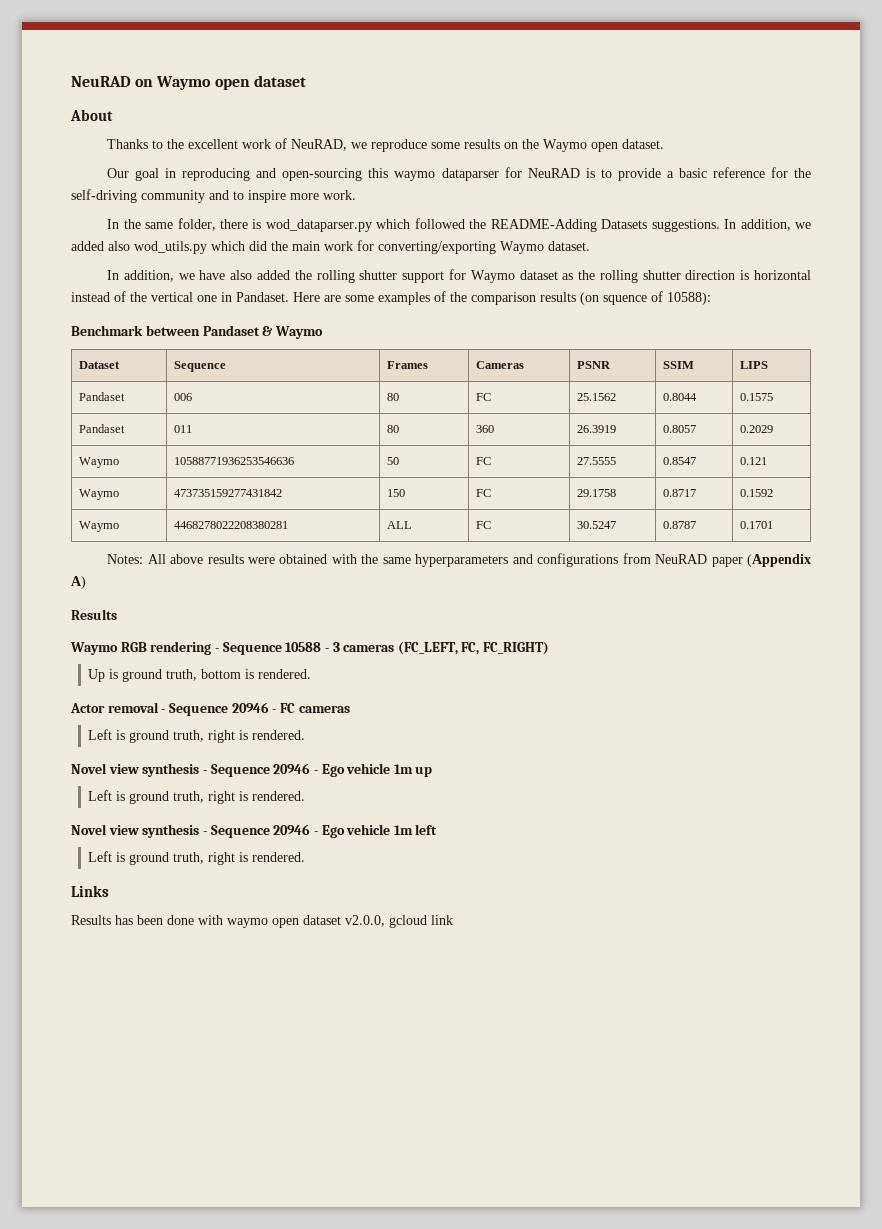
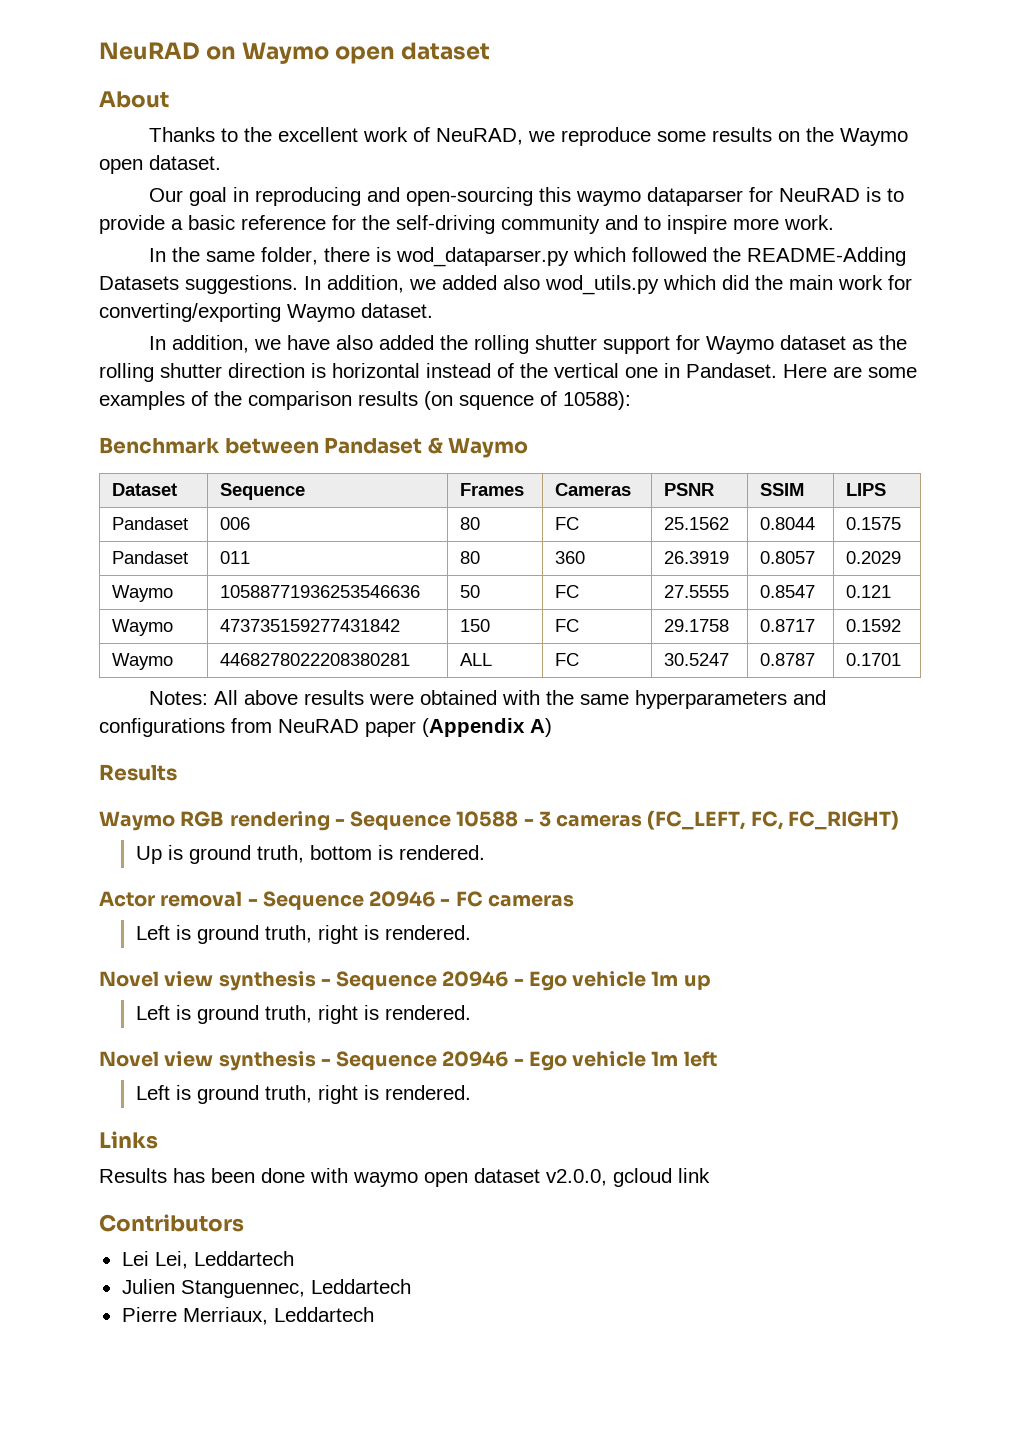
(453, 920) none -> [99,1214,244,1232] [121,1251,294,1269] [121,1279,411,1298] [121,1307,374,1325] // Contributors // Lei Lei, Leddartech // Julien Stanguennec, Leddartech // Pierre Merriaux, Leddartech

